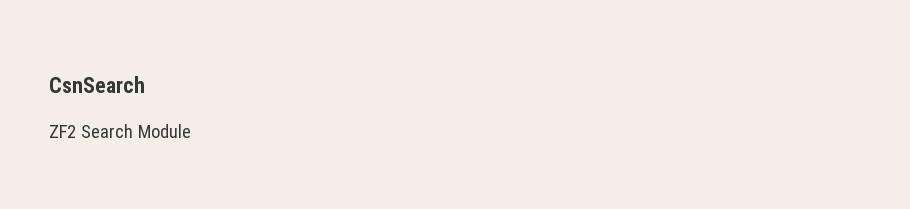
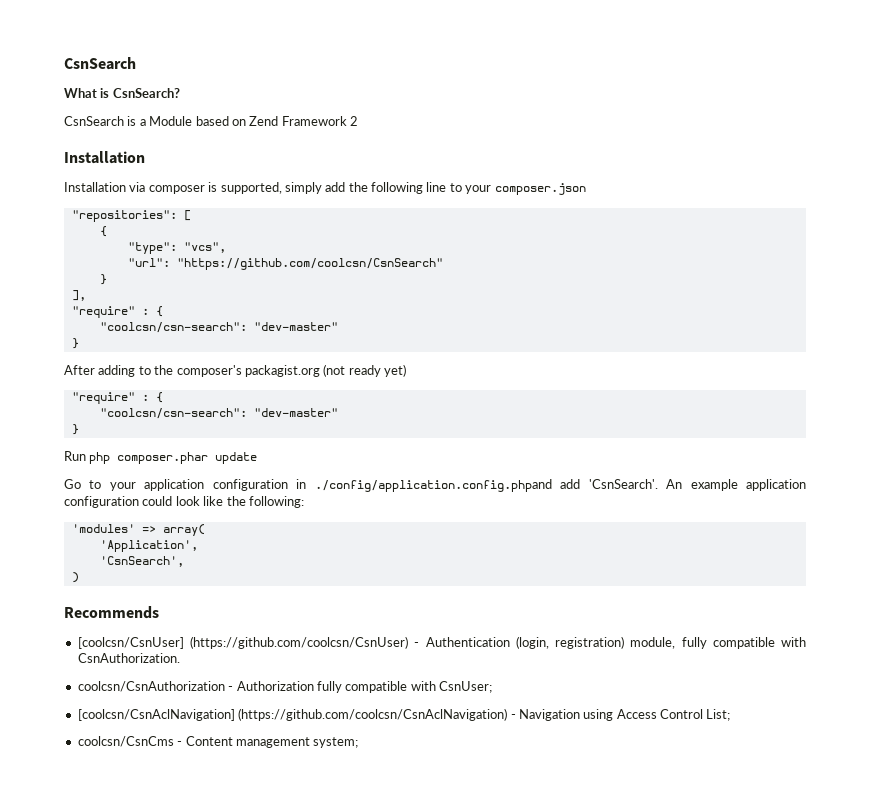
[49,124,191,138] ZF2 Search Module -> [64,88,180,98] [64,116,358,126] [64,151,145,164] [64,182,586,195] [71,210,191,222] [99,226,107,237] [127,242,226,254] [127,258,443,270] [99,274,107,285] [71,290,86,301] [71,306,163,318] [99,322,338,333] [71,338,79,349] [64,364,406,377] [71,392,163,404] [99,408,338,419] [71,424,79,435] [64,451,258,464] [64,479,807,492] [64,496,304,508] [71,524,205,536] [99,540,198,552] [99,556,184,567] [71,572,79,583] [64,606,159,619] [77,636,806,649] [77,653,180,663] [77,681,492,693] [77,708,731,721] [77,736,359,748] What is CsnSearch? // CsnSearch is a Module based on Zend Framework 2 // Installation // Installation via composer is supported, simply add the following line to your composer.json // "repositories": [ // { // "type": "vcs", // "url": "https://github.com/coolcsn/CsnSearch" // } // ], // "require" : { // "coolcsn/csn-search": "dev-master" // } // After adding to the composer's packagist.org (not ready yet) // "require" : { // "coolcsn/csn-search": "dev-master" // } // Run php composer.phar update // Go to your application configuration in ./config/application.config.phpand add 'CsnSearch'. An example application configuration could look like the following: // 'modules' => array( // 'Application', // 'CsnSearch', // ) // Recommends // [coolcsn/CsnUser] (https://github.com/coolcsn/CsnUser) - Authentication (login, registration) module, fully compatible with CsnAuthorization. // coolcsn/CsnAuthorization - Authorization fully compatible with CsnUser; // [coolcsn/CsnAclNavigation] (https://github.com/coolcsn/CsnAclNavigation) - Navigation using Access Control List; // coolcsn/CsnCms - Content management system;

